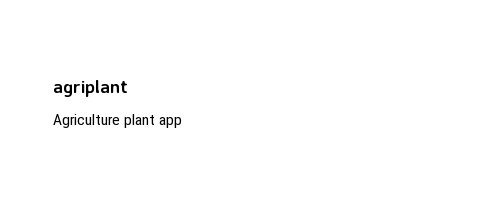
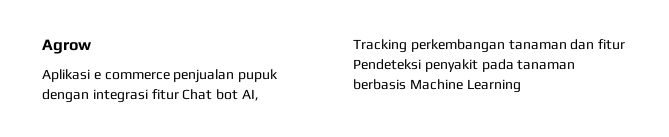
[53,80,128,97] [53,114,183,128] agriplant // Agriculture plant app -> [42,39,92,54] [42,69,279,83] [42,89,259,103] [353,39,626,53] [353,59,576,72] [353,79,521,93] Agrow // Aplikasi e commerce penjualan pupuk dengan integrasi fitur Chat bot AI, Tracking perkembangan tanaman dan fitur Pendeteksi penyakit pada tanaman berbasis Machine Learning

